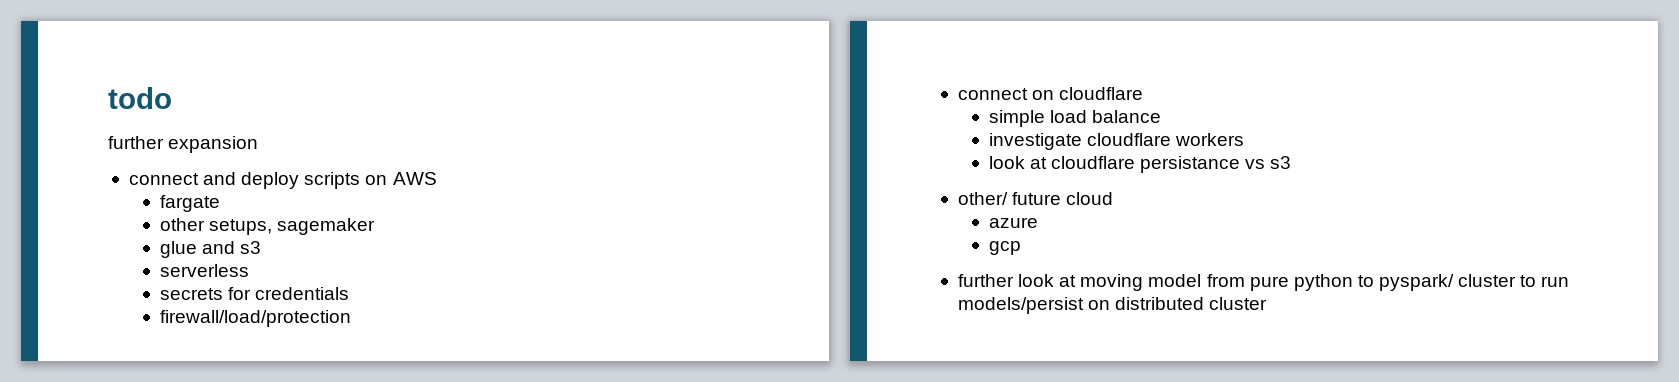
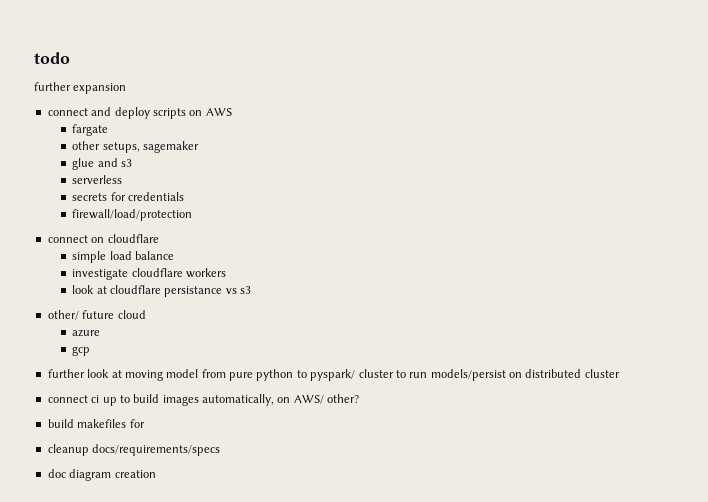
(1268, 303) none -> [47,394,360,406] [47,419,145,428] [47,444,221,456] [47,469,156,481] // connect ci up to build images automatically, on AWS/ other? // build makefiles for // cleanup docs/requirements/specs // doc diagram creation

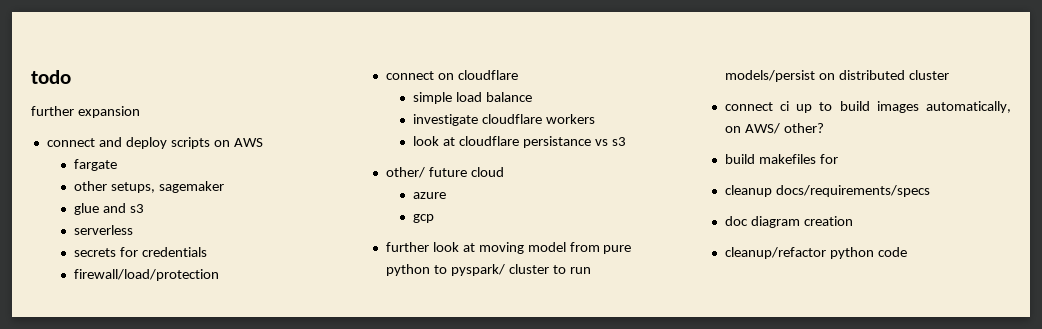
(156, 474) none -> [724,247,907,259] // cleanup/refactor python code

